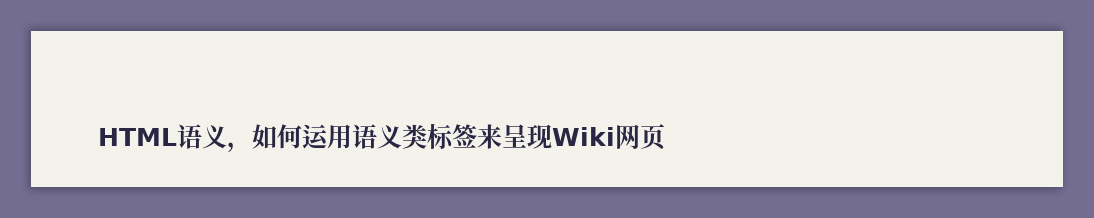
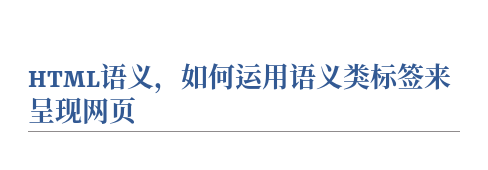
[552,127,615,146] Wiki -> (82, 110) none

